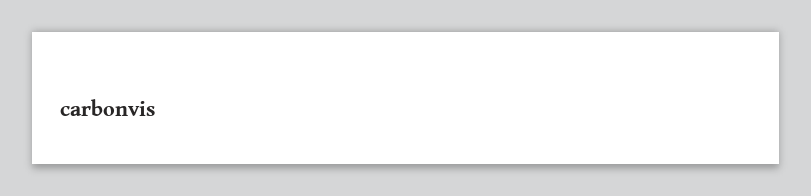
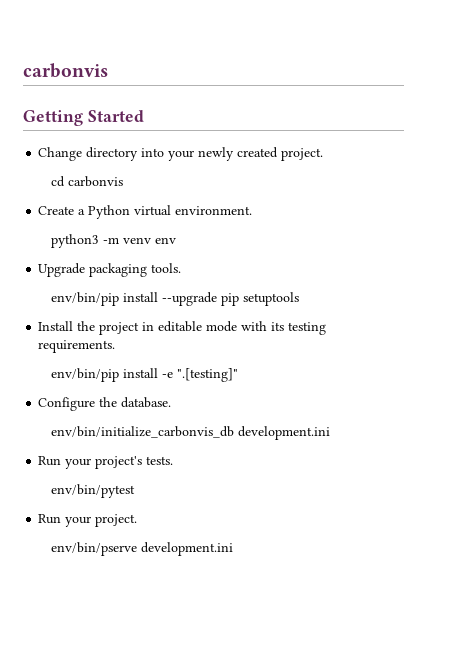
[60,99,155,116] carbonvis -> [23,63,108,78] [23,110,144,126] [38,147,324,161] [50,176,123,187] [38,205,253,219] [50,234,176,248] [38,263,182,277] [50,292,299,306] [38,321,327,335] [38,340,116,353] [50,368,238,382] [38,397,172,411] [50,426,330,440] [38,456,174,469] [50,484,135,498] [38,514,138,527] [50,542,233,556] carbonvis // Getting Started // Change directory into your newly created project. // cd carbonvis // Create a Python virtual environment. // python3 -m venv env // Upgrade packaging tools. // env/bin/pip install --upgrade pip setuptools // Install the project in editable mode with its testing requirements. // env/bin/pip install -e ".[testing]" // Configure the database. // env/bin/initialize_carbonvis_db development.ini // Run your project's tests. // env/bin/pytest // Run your project. // env/bin/pserve development.ini

